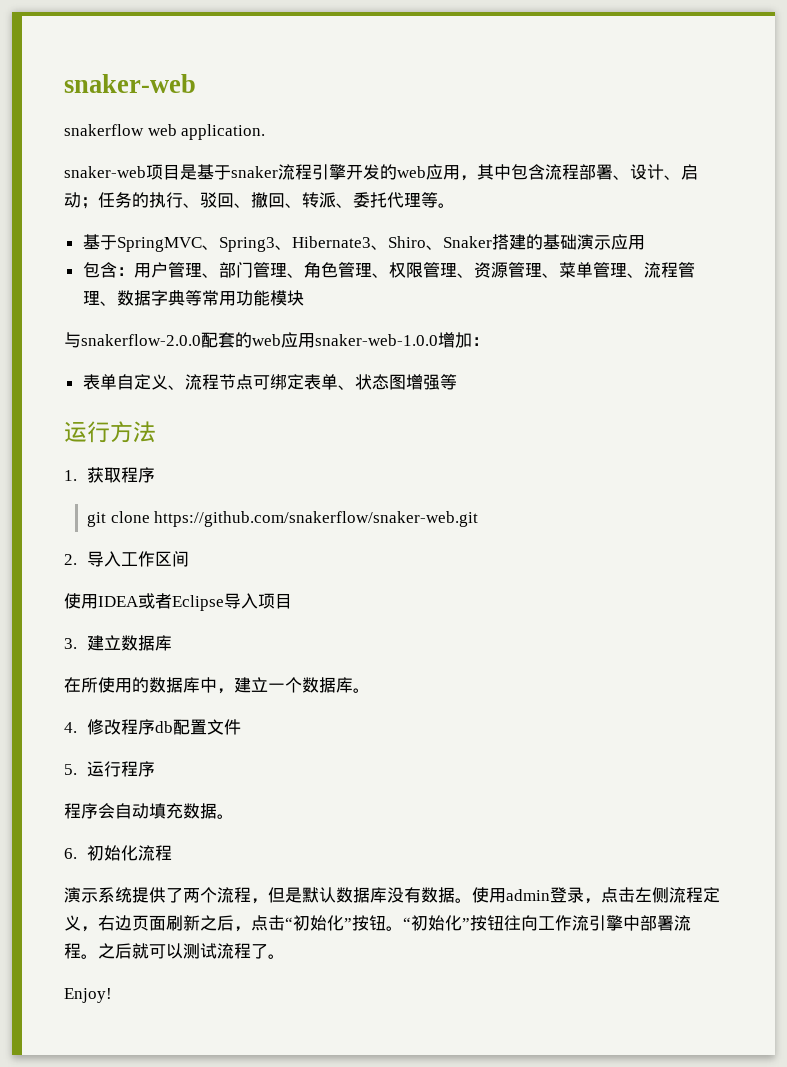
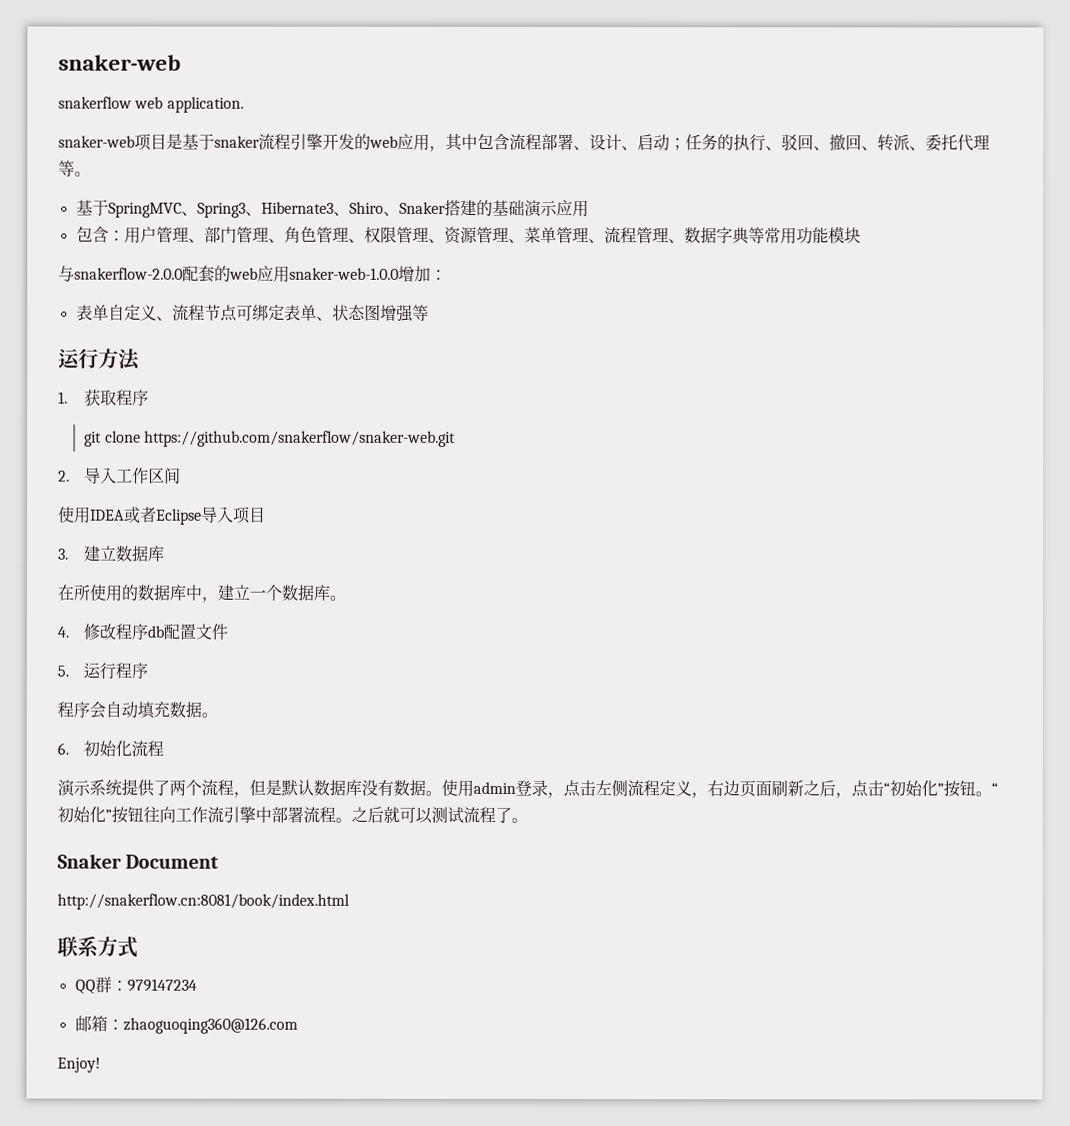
(285, 956) none -> [57,853,220,869] [57,893,350,910] [57,935,138,958] [74,976,197,994] [74,1015,298,1034] // Snaker Document // http://snakerflow.cn:8081/book/index.html // 联系方式 // QQ群：979147234 // 邮箱：zhaoguoqing360@126.com

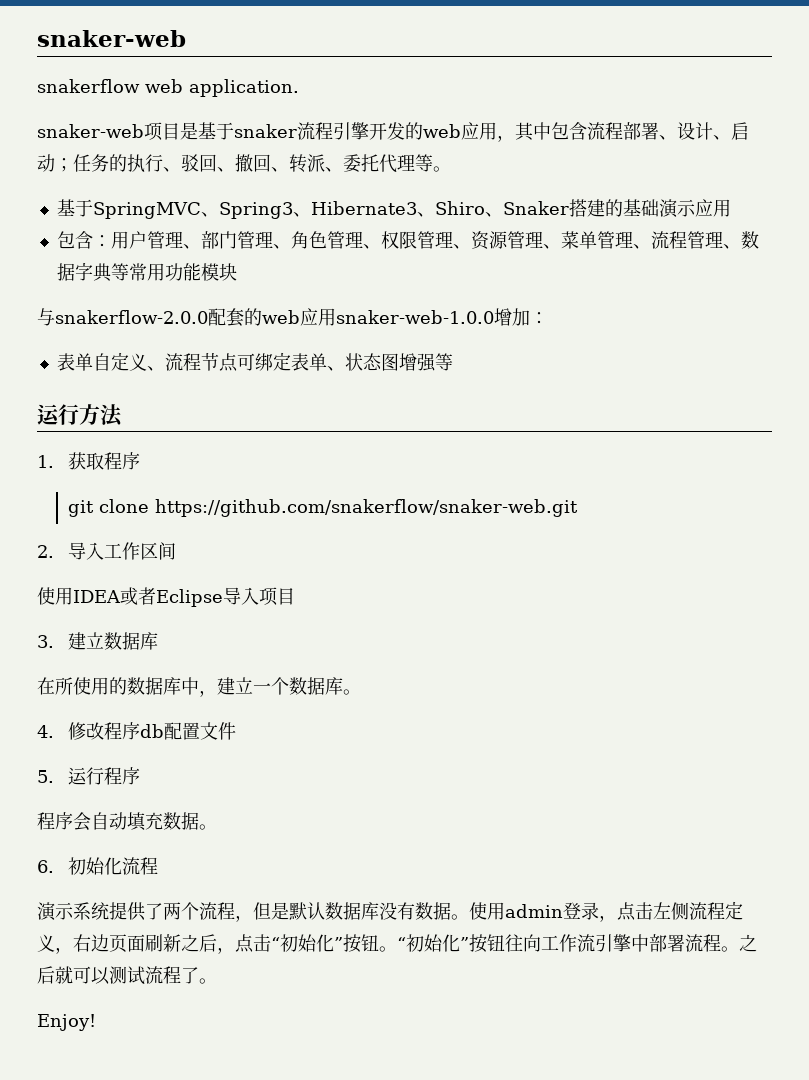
[57,853,220,869] [57,893,350,910] [57,935,138,958] [74,976,197,994] [74,1015,298,1034] // Snaker Document // http://snakerflow.cn:8081/book/index.html // 联系方式 // QQ群：979147234 // 邮箱：zhaoguoqing360@126.com -> (217, 981) none

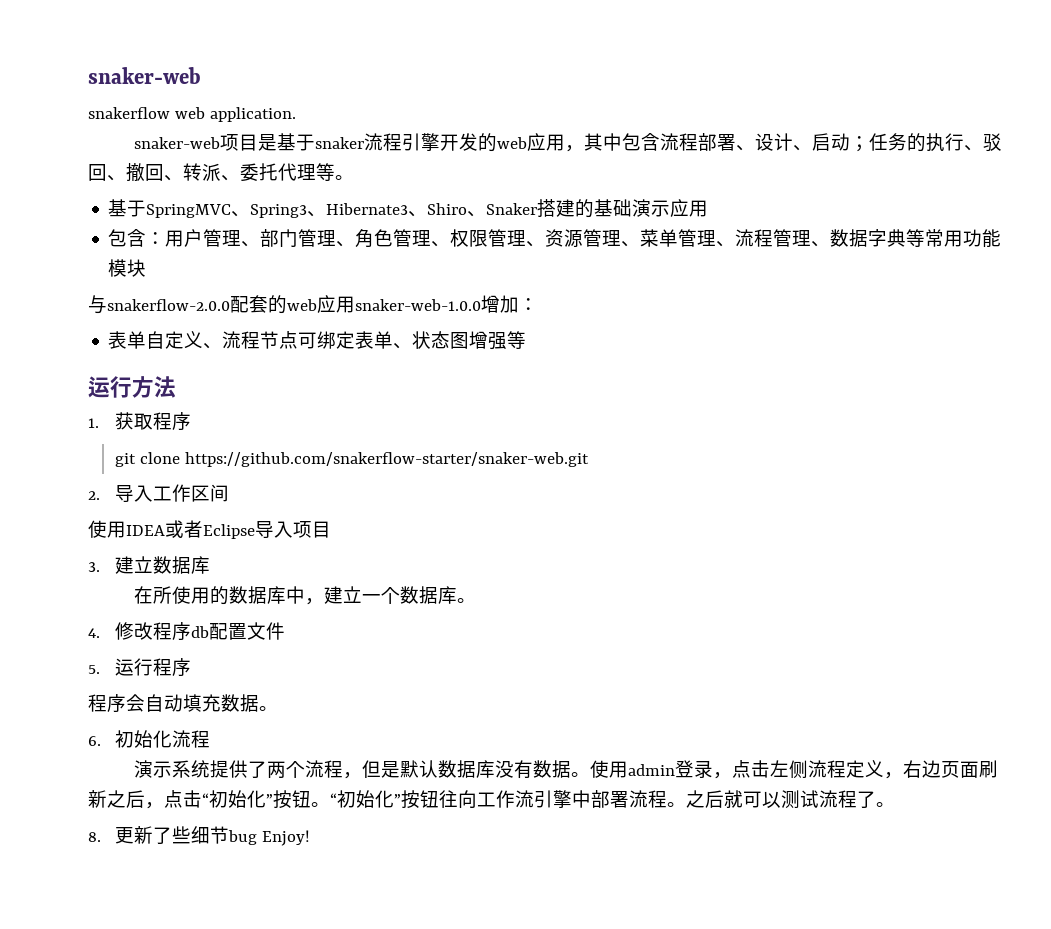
[155,499,579,517] https://github.com/snakerflow/snaker-web.git -> [184,452,589,467] https://github.com/snakerflow-starter/snaker-web.git
(217, 981) none -> [88,826,257,845] 8.更新了些细节bug

